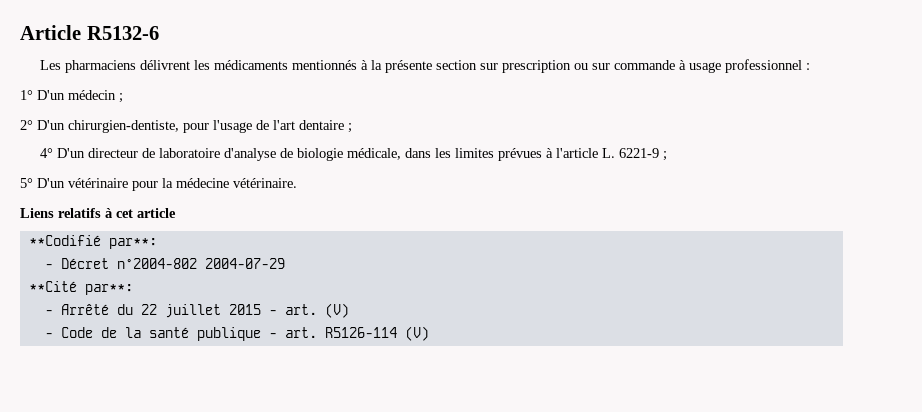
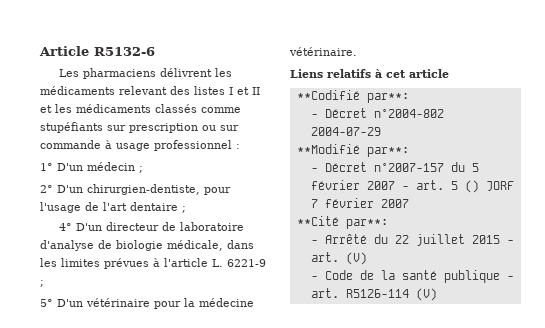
[291,60,477,73] mentionnés à la présente section -> [119,86,260,95] [40,104,241,113] [40,122,103,133] relevant des listes I et II et les médicaments classés comme stupéfiants
(285, 263) none -> [296,144,409,157] [310,162,479,172] [310,180,514,193] [310,198,409,208] // **Modifié par**: // - Décret n°2007-157 du 5 février 2007 - art. 5 () JORF 7 février 2007

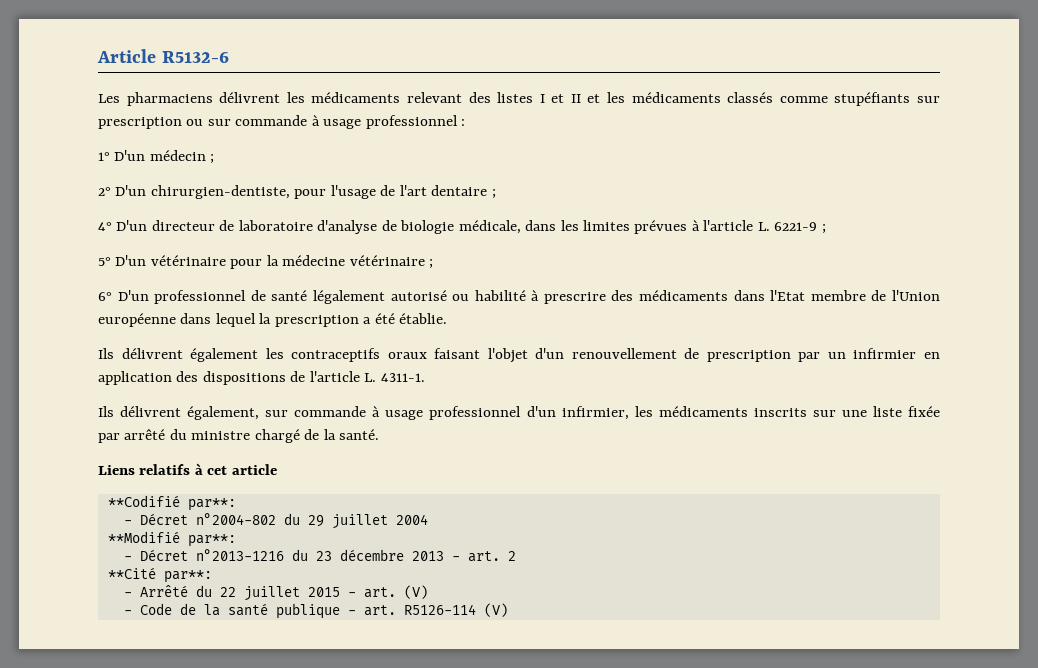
[289,47,357,56] vétérinaire. -> [349,255,434,269] [98,290,941,304] [98,313,448,327] [98,348,940,363] [98,371,425,385] [98,406,940,420] [98,429,380,443] vétérinaire ; // 6° D'un professionnel de santé légalement autorisé ou habilité à prescrire des médicaments dans l'Etat membre de l'Union européenne dans lequel la prescription a été établie. // Ils délivrent également les contraceptifs oraux faisant l'objet d'un renouvellement de prescription par un infirmier en application des dispositions de l'article L. 4311-1. // Ils délivrent également, sur commande à usage professionnel d'un infirmier, les médicaments inscrits sur une liste fixée par arrêté du ministre chargé de la santé.
[310,127,381,136] 2004-07-29 -> [283,513,428,529] du 29 juillet 2004
[373,162,479,172] [310,180,514,193] [310,198,409,208] n°2007-157 du 5 février 2007 - art. 5 () JORF 7 février 2007 -> [195,549,516,562] n°2013-1216 du 23 décembre 2013 - art. 2

